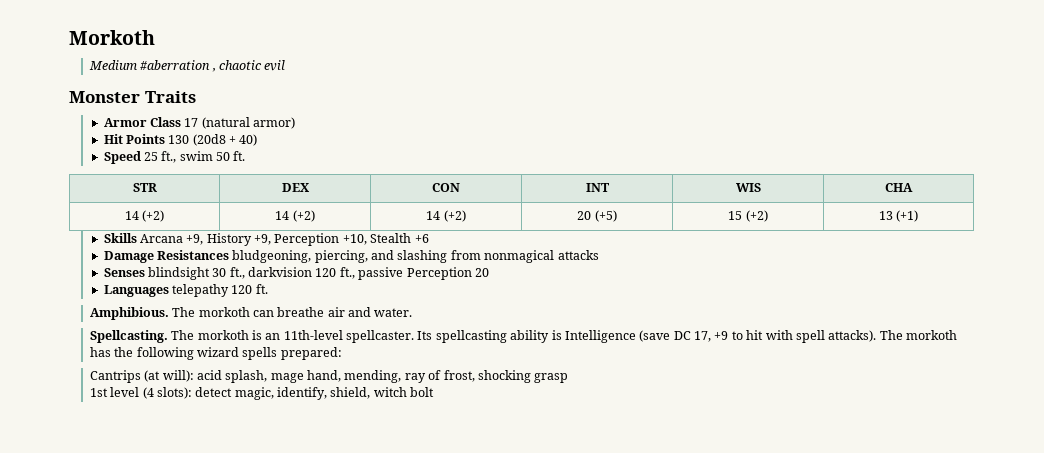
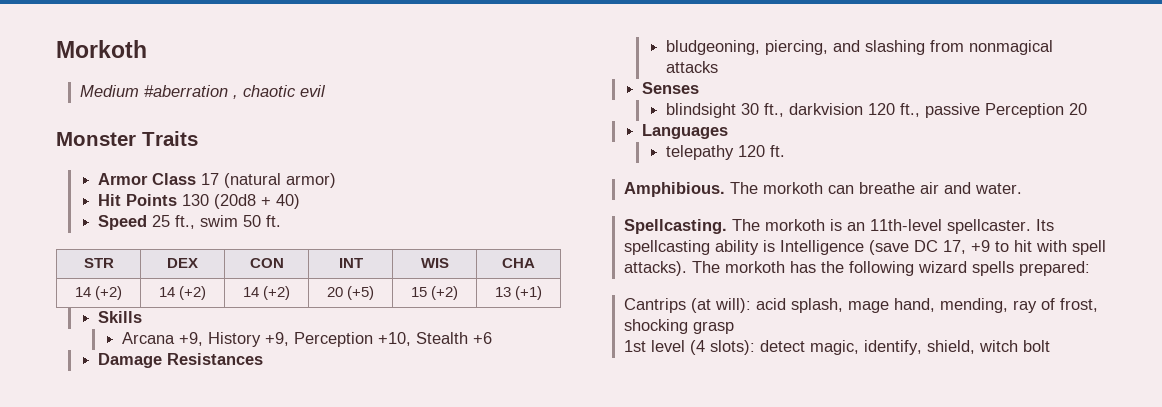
(137, 238) none -> (143, 317) //
(229, 255) none -> (264, 359) //
(145, 272) none -> (700, 88) //
(169, 291) none -> (729, 131) //

